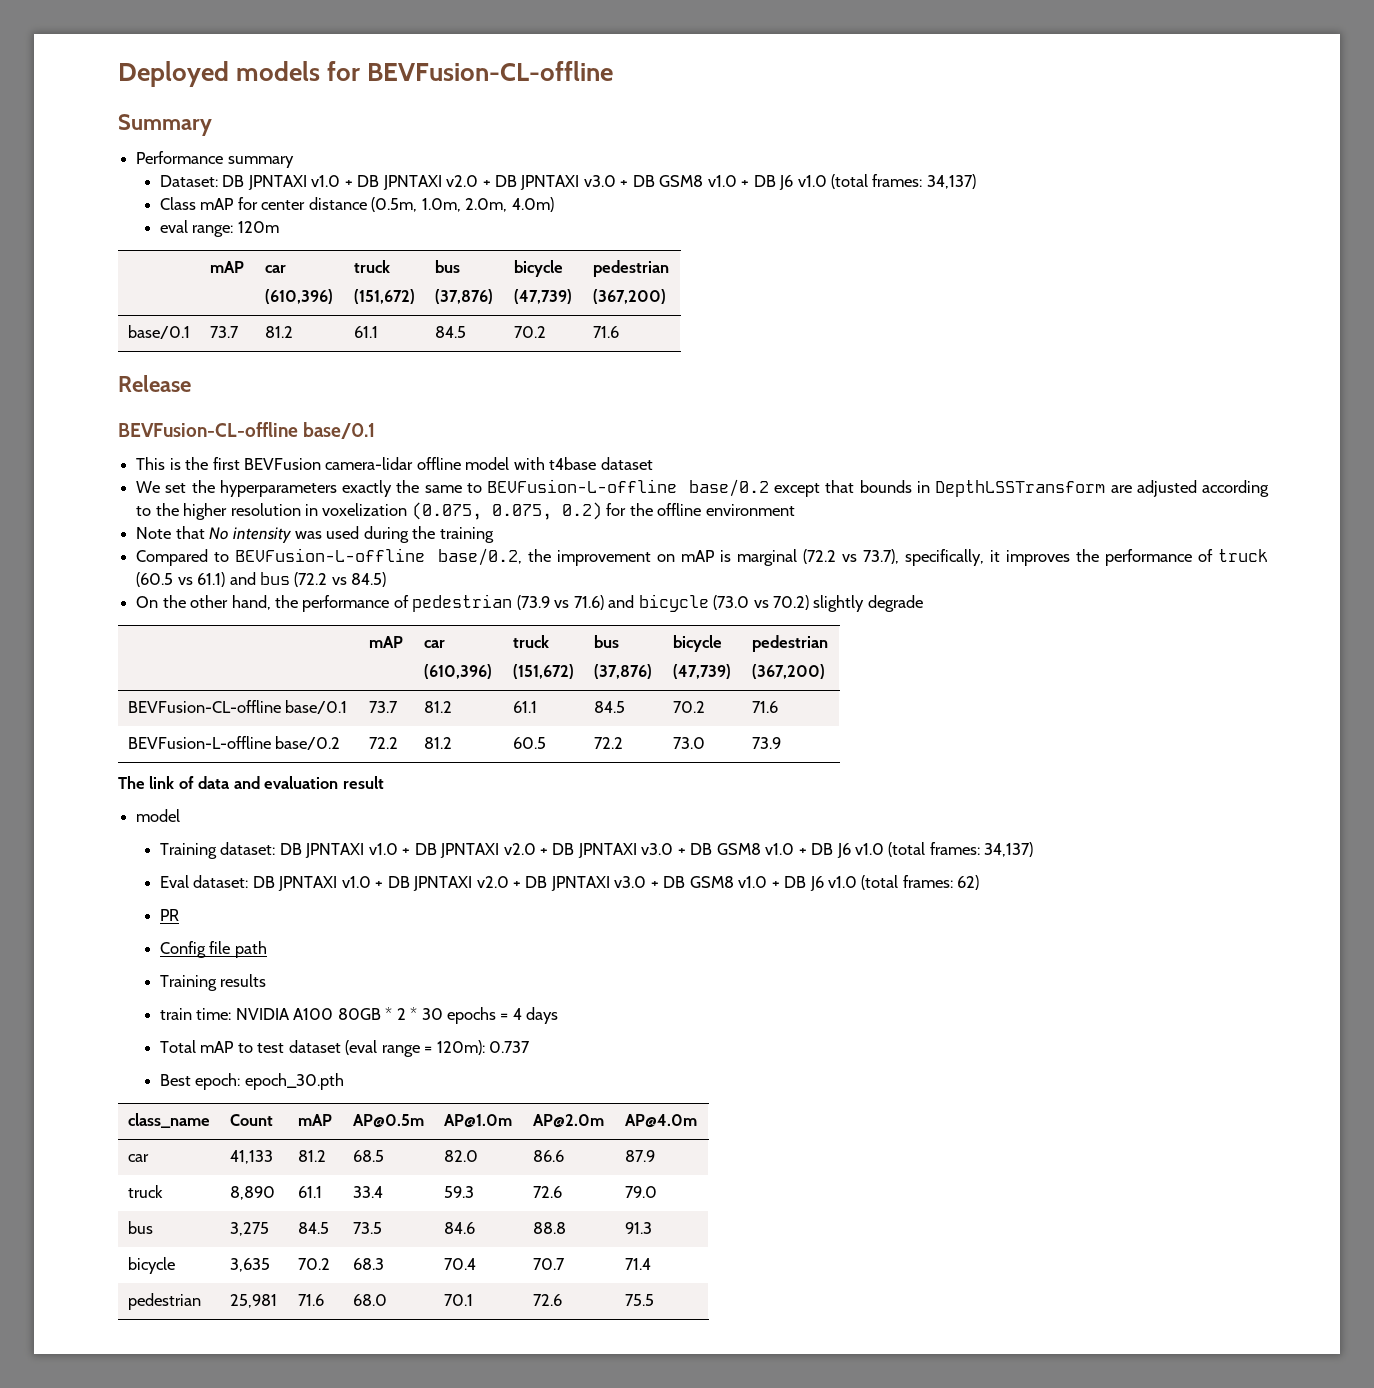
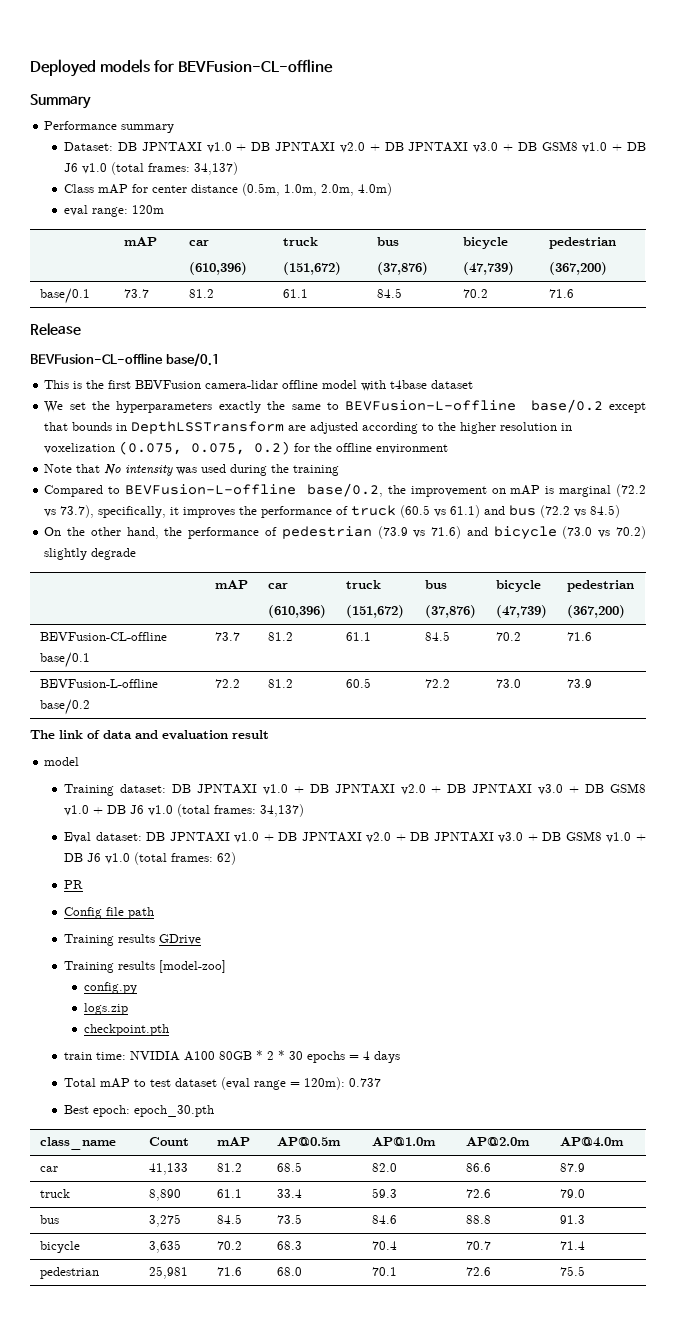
(267, 980) none -> [159,934,202,945] [64,960,227,973] [84,982,138,994] [84,1003,129,1015] [84,1024,170,1036] GDrive // Training results [model-zoo] // config.py // logs.zip // checkpoint.pth

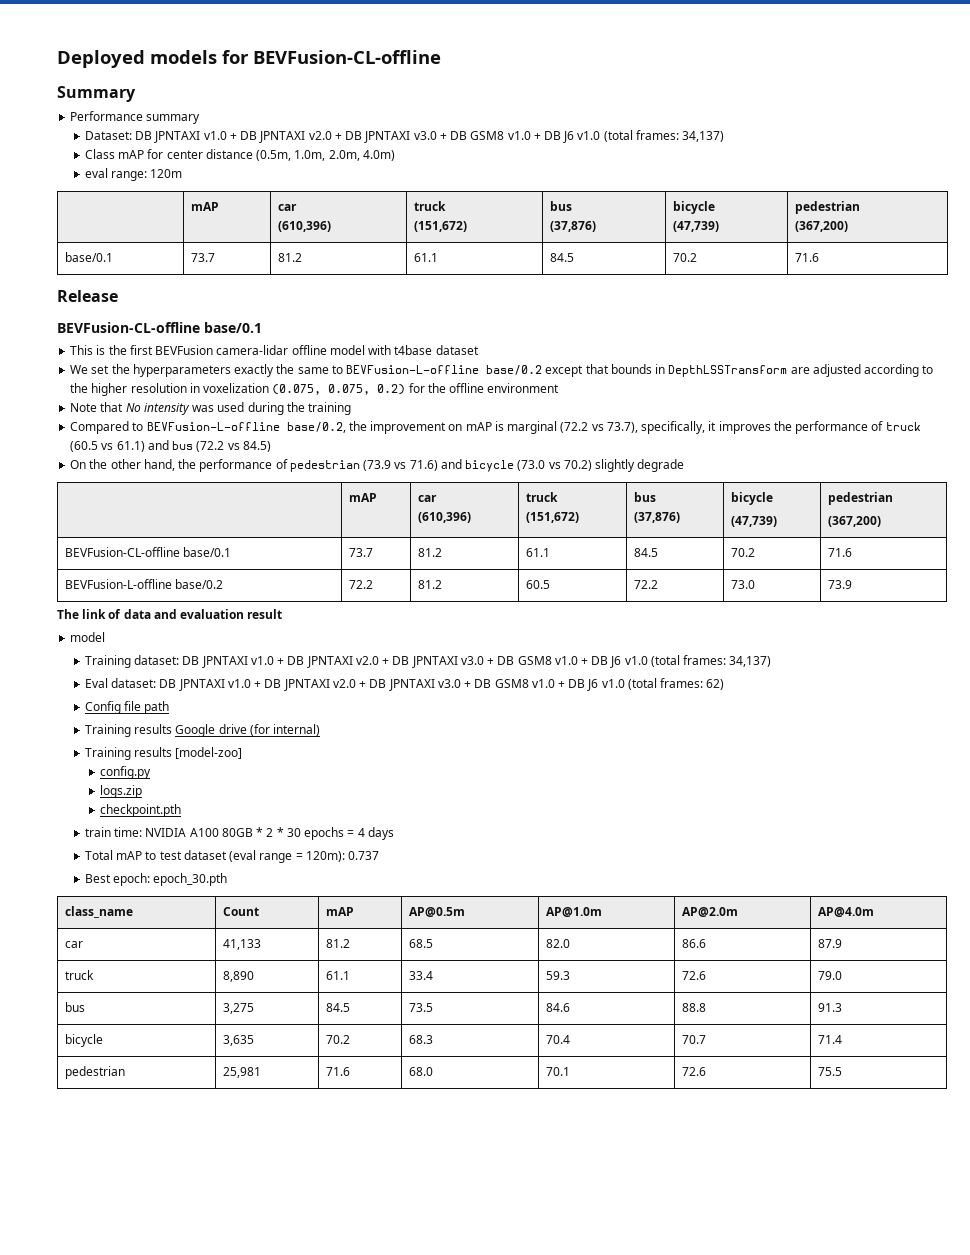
[64,880,84,889] // PR -> (725, 684) none
[159,934,202,945] GDrive -> [175,724,321,737] Google drive (for internal)

